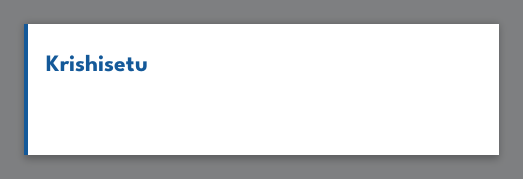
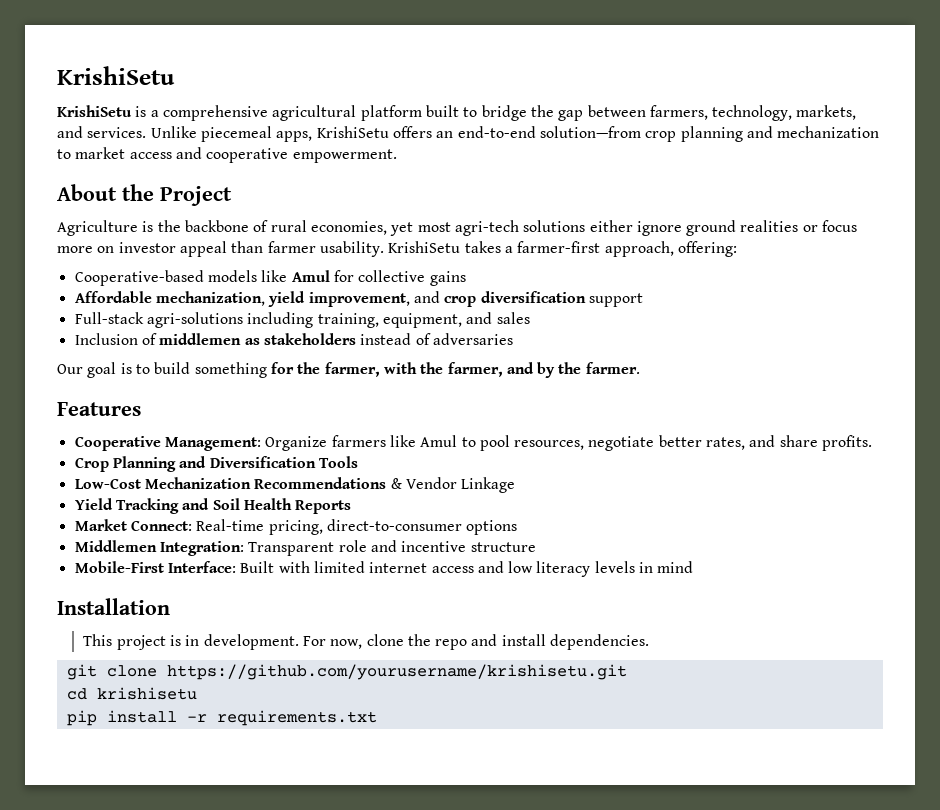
[46,54,148,72] Krishisetu -> [57,66,175,85] [57,105,857,121] [57,126,880,142] [57,147,397,163] [57,184,232,206] [57,220,858,236] [57,241,737,257] [74,270,466,286] [74,291,643,307] [74,312,530,328] [74,333,513,345] [57,362,640,378] [57,402,141,416] [74,435,873,451] [74,456,358,472] [74,477,516,493] [74,498,352,514] [74,519,518,535] [74,540,536,556] [74,561,694,577] [57,598,170,615] [83,634,650,650] [66,664,627,680] [66,687,197,700] [66,710,377,726] KrishiSetu // KrishiSetu is a comprehensive agricultural platform built to bridge the gap between farmers, technology, markets, and services. Unlike piecemeal apps, KrishiSetu offers an end-to-end solution—from crop planning and mechanization to market access and cooperative empowerment. // About the Project // Agriculture is the backbone of rural economies, yet most agri-tech solutions either ignore ground realities or focus more on investor appeal than farmer usability. KrishiSetu takes a farmer-first approach, offering: // Cooperative-based models like Amul for collective gains // Affordable mechanization, yield improvement, and crop diversification support // Full-stack agri-solutions including training, equipment, and sales // Inclusion of middlemen as stakeholders instead of adversaries // Our goal is to build something for the farmer, with the farmer, and by the farmer. // Features // Cooperative Management: Organize farmers like Amul to pool resources, negotiate better rates, and share profits. // Crop Planning and Diversification Tools // Low-Cost Mechanization Recommendations & Vendor Linkage // Yield Tracking and Soil Health Reports // Market Connect: Real-time pricing, direct-to-consumer options // Middlemen Integration: Transparent role and incentive structure // Mobile-First Interface: Built with limited internet access and low literacy levels in mind // Installation // This project is in development. For now, clone the repo and install dependencies. // git clone https://github.com/yourusername/krishisetu.git // cd krishisetu // pip install -r requirements.txt

